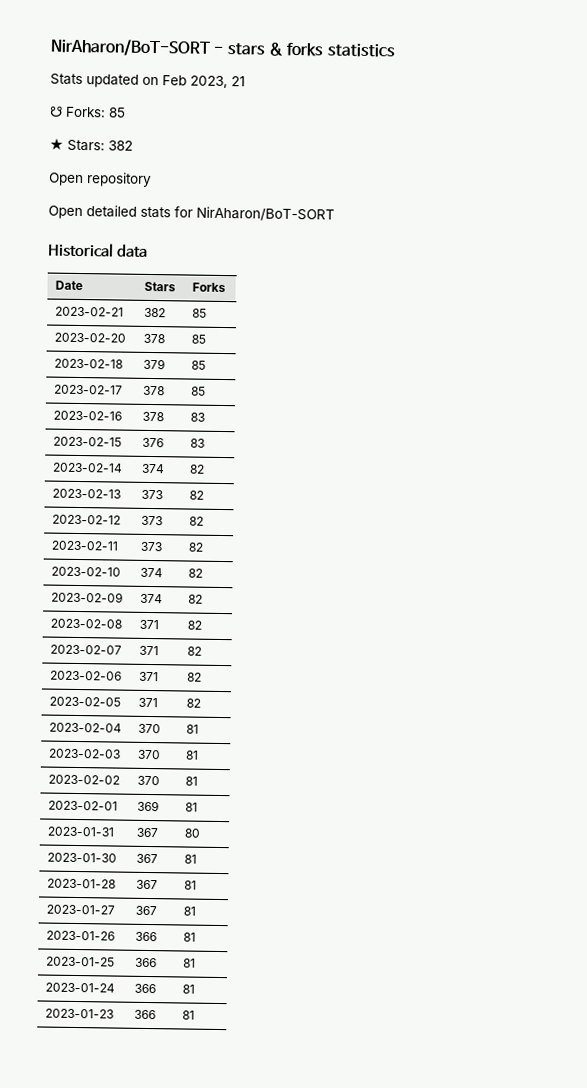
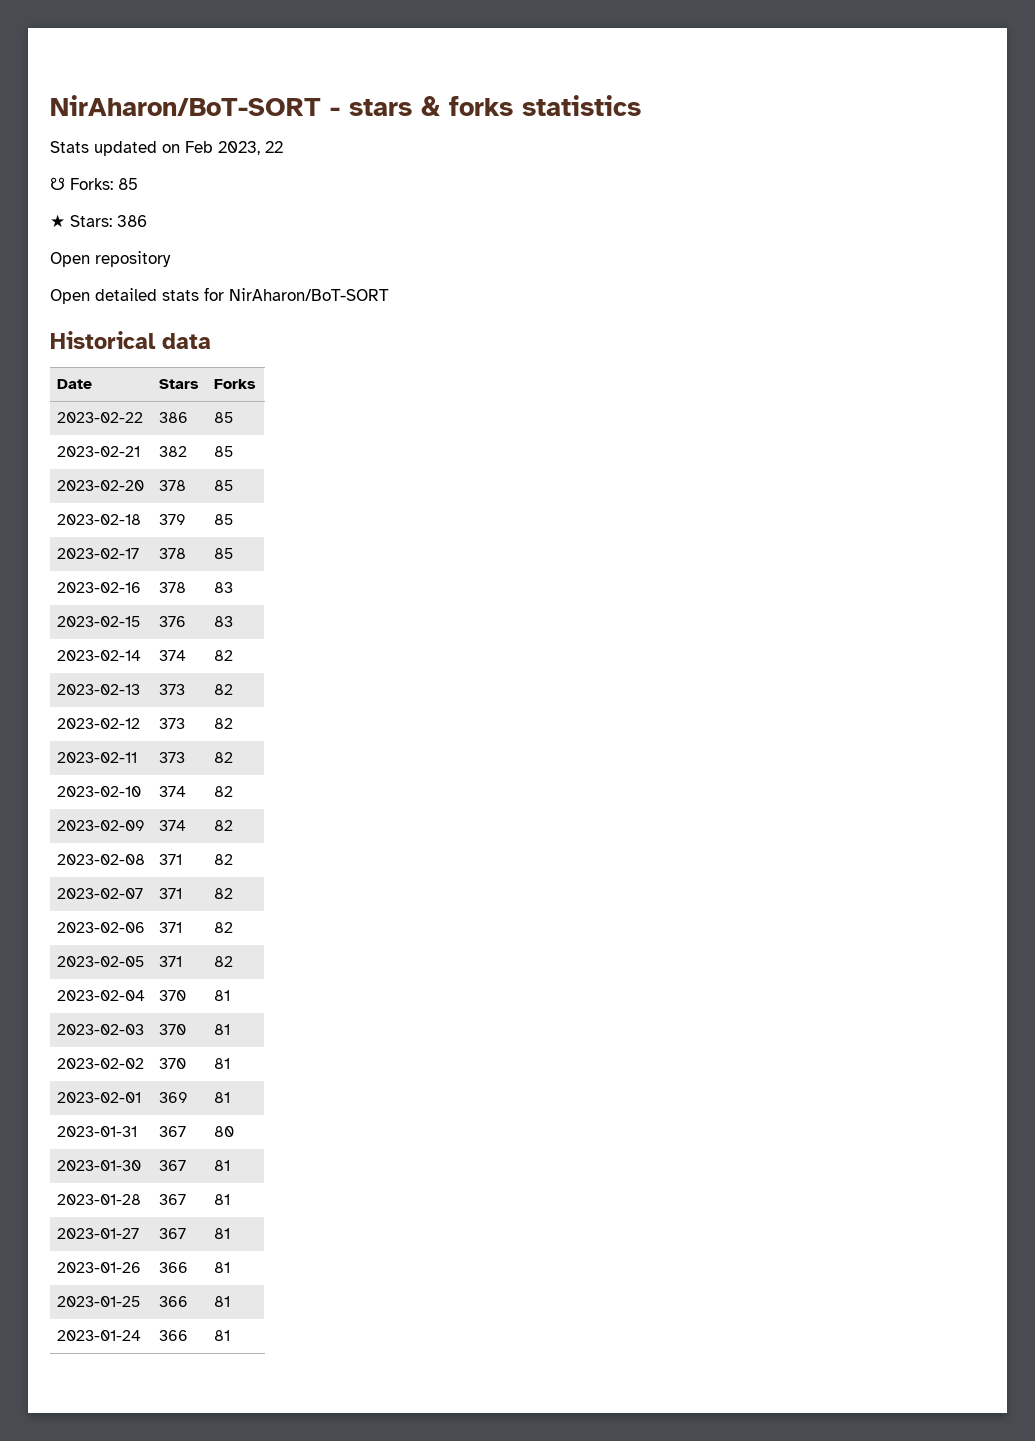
[231,76,245,87] 21 -> [265,141,283,153] 22
[108,140,133,151] 382 -> [117,215,147,227] 386
(227, 287) none -> [56,412,143,423] [158,412,188,423] [213,412,233,423] // 2023-02-22 | 386 | 85
[45,1008,115,1019] [134,1009,157,1020] [182,1010,196,1020] // 2023-01-23 | 366 | 81 -> (230, 1335) none

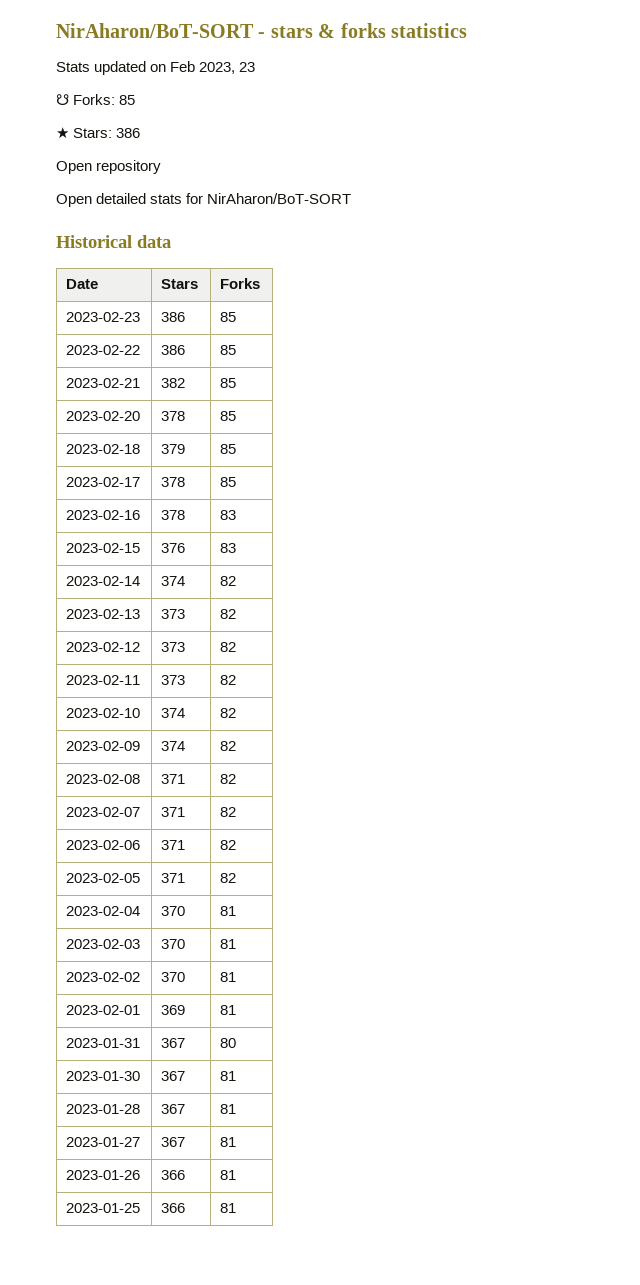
[265,141,283,153] 22 -> [239,62,256,72] 23
(256, 384) none -> [66,312,141,322] [161,312,186,322] [220,312,237,322] // 2023-02-23 | 386 | 85
[56,1330,141,1341] [158,1330,188,1341] [213,1330,230,1341] // 2023-01-24 | 366 | 81 -> (237, 1208) none

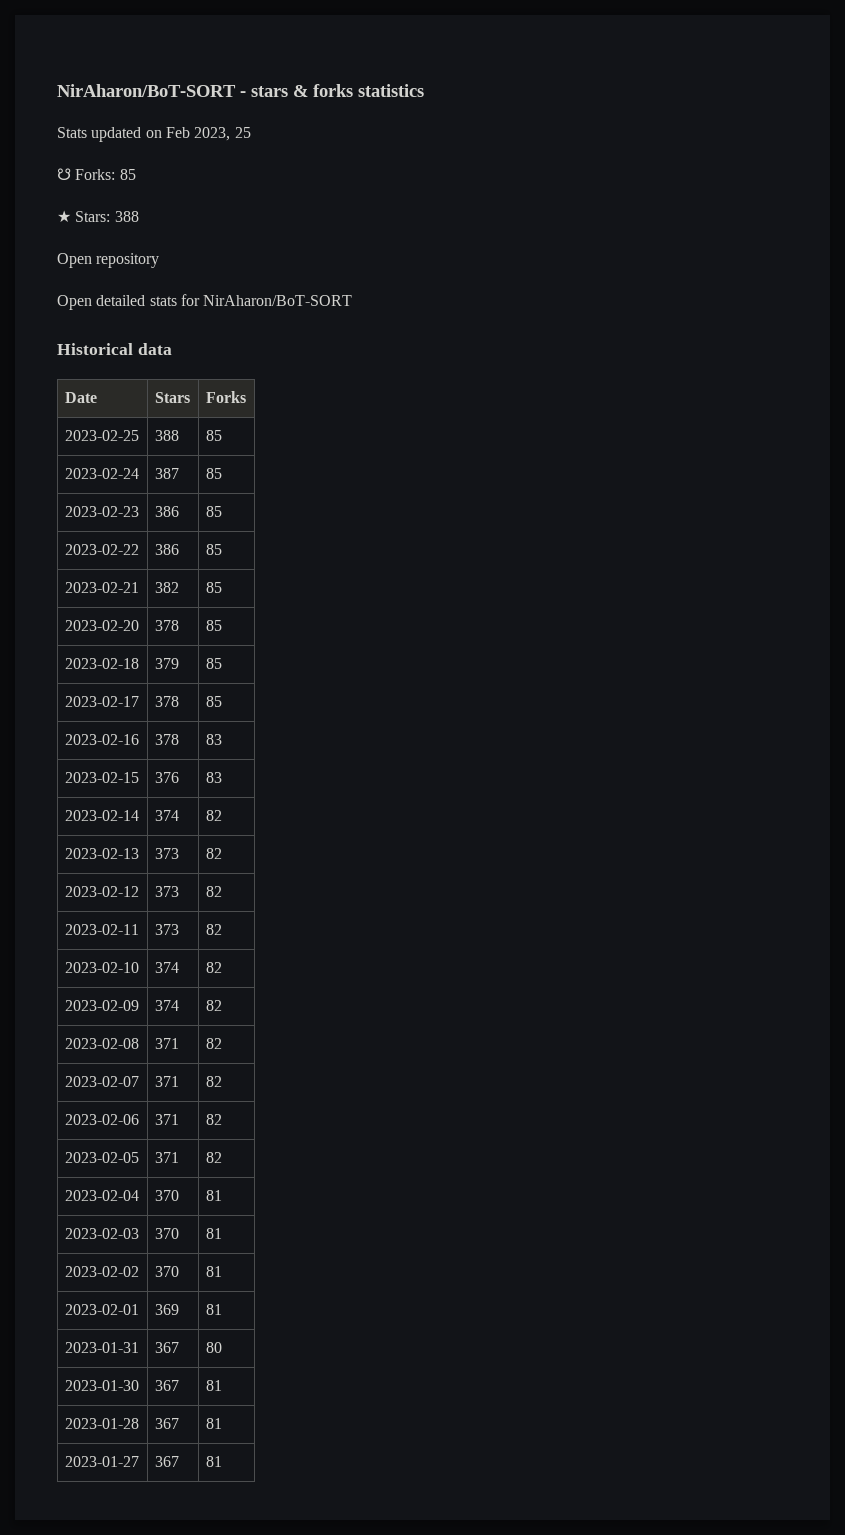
[239,62,256,72] 23 -> [234,127,251,138] 25
[116,128,141,138] 386 -> [114,211,139,222] 388
(261, 283) none -> [64,430,139,441] [154,430,179,441] [205,430,222,441] [64,468,139,479] [154,468,179,479] [205,468,222,479] // 2023-02-25 | 388 | 85 // 2023-02-24 | 387 | 85
[66,1170,141,1180] [161,1170,186,1180] [220,1170,237,1180] [66,1203,141,1213] [161,1203,186,1213] [220,1203,237,1213] // 2023-01-26 | 366 | 81 // 2023-01-25 | 366 | 81 -> (222, 1461) none

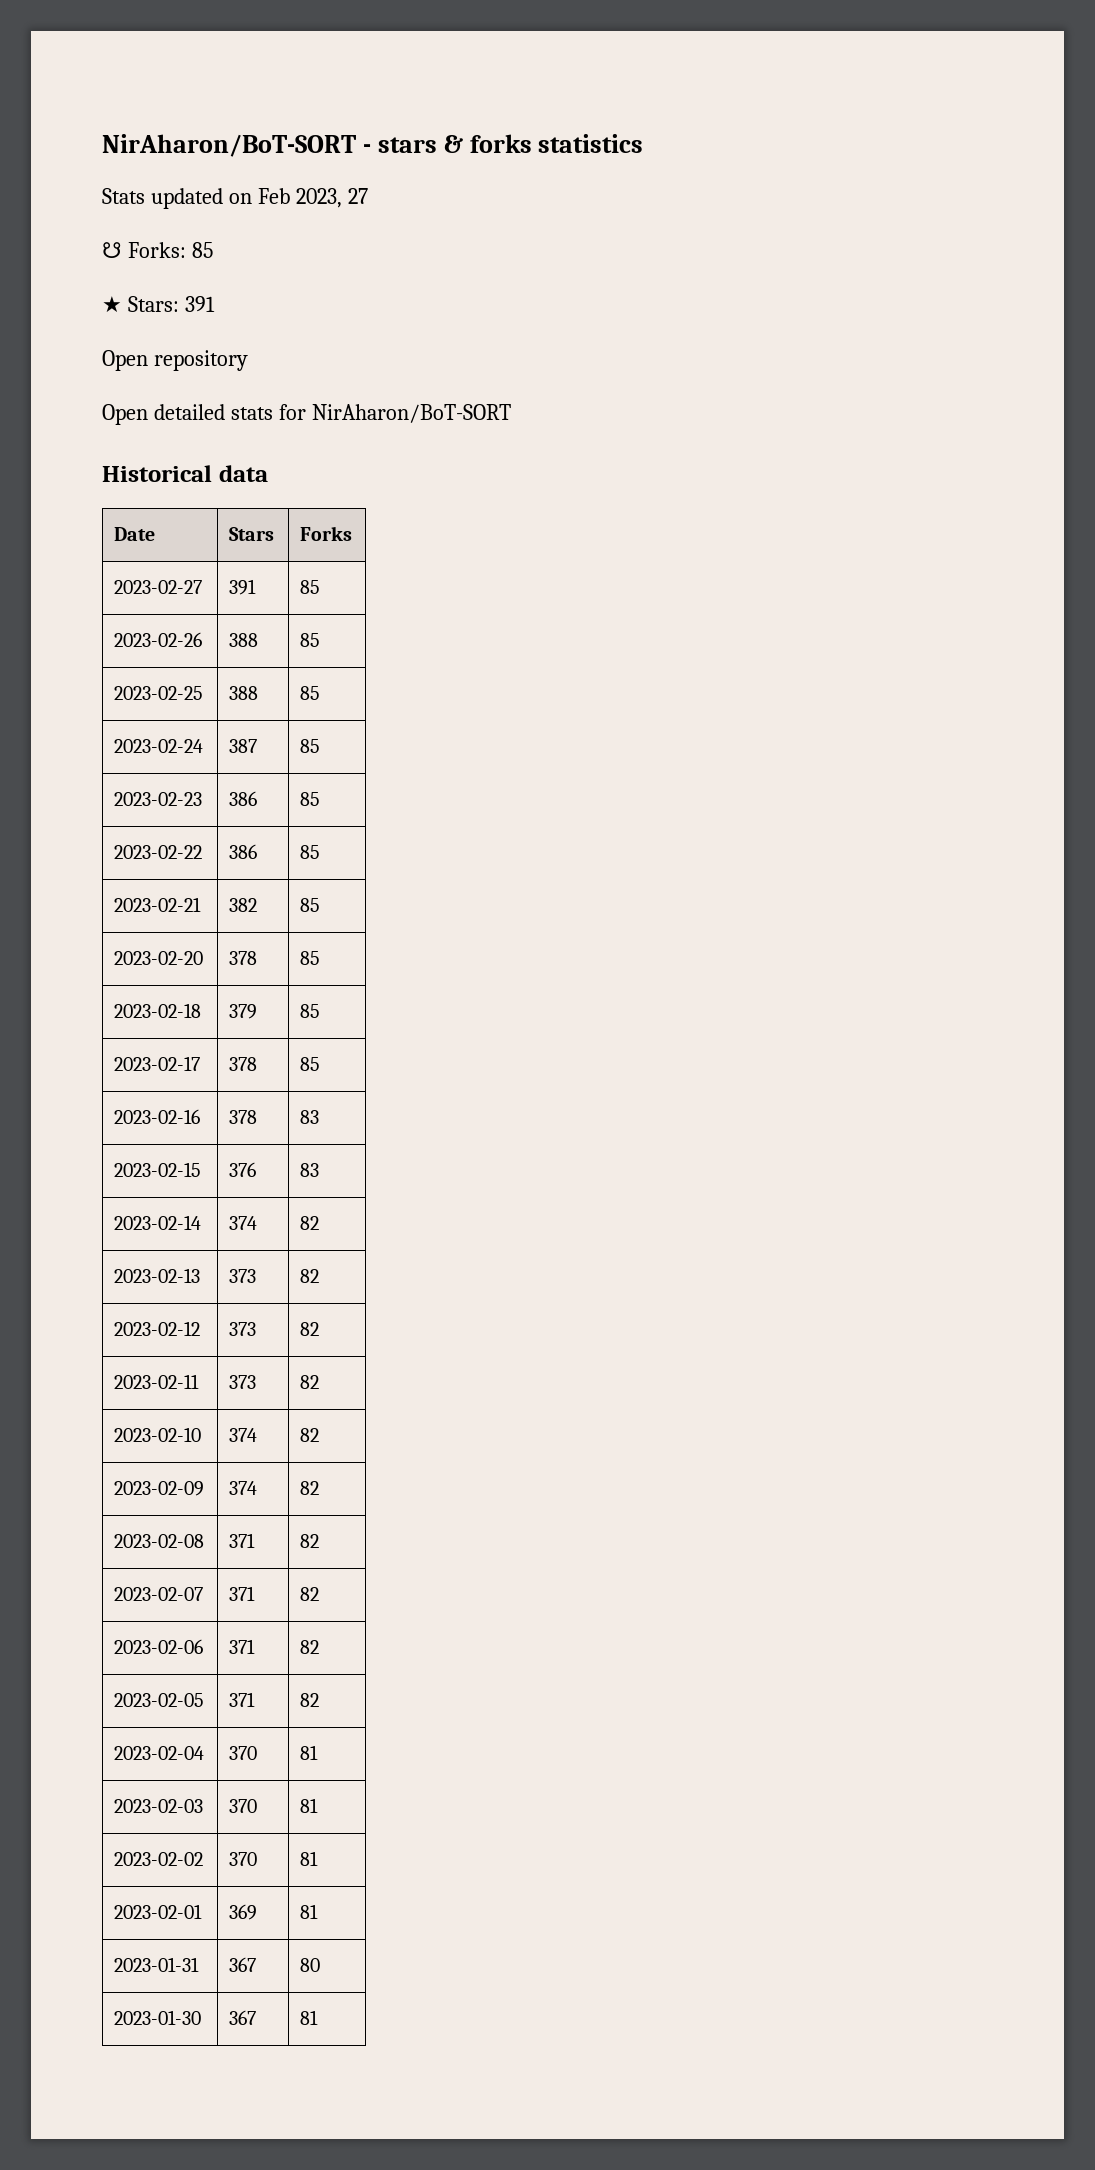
[234,127,251,138] 25 -> [347,188,368,204] 27
[114,211,139,222] 388 -> [184,296,215,312] 391
(246, 397) none -> [114,580,203,594] [229,579,257,595] [300,580,321,594] [114,632,203,647] [229,633,259,647] [300,633,321,647] // 2023-02-27 | 391 | 85 // 2023-02-26 | 388 | 85
[64,1418,139,1429] [154,1418,179,1429] [205,1418,222,1429] [64,1456,139,1467] [154,1456,179,1467] [205,1456,222,1467] // 2023-01-28 | 367 | 81 // 2023-01-27 | 367 | 81 -> (319, 2017) none

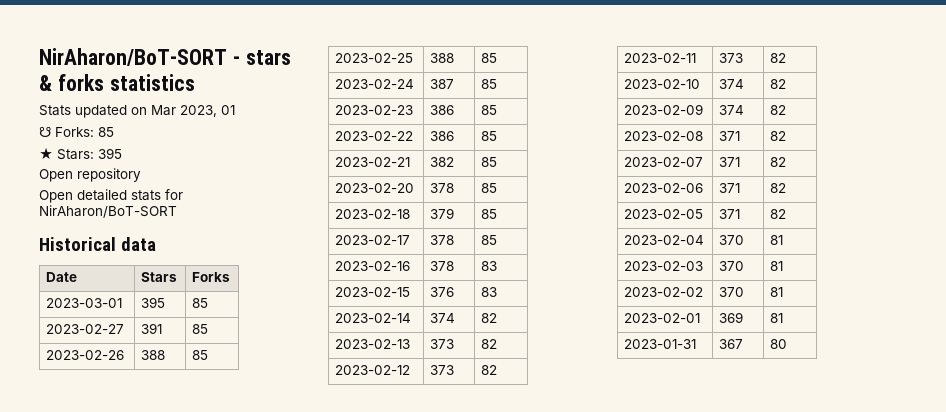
[257,188,368,208] Feb 2023, 27 -> [151,105,235,117] Mar 2023, 01
[184,296,215,312] 391 -> [98,148,122,159] 395
(353, 533) none -> [46,298,123,308] [141,297,166,308] [192,298,209,308] // 2023-03-01 | 395 | 85
[114,2010,202,2025] [229,2010,257,2025] [300,2010,319,2025] // 2023-01-30 | 367 | 81 -> (788, 344) none

